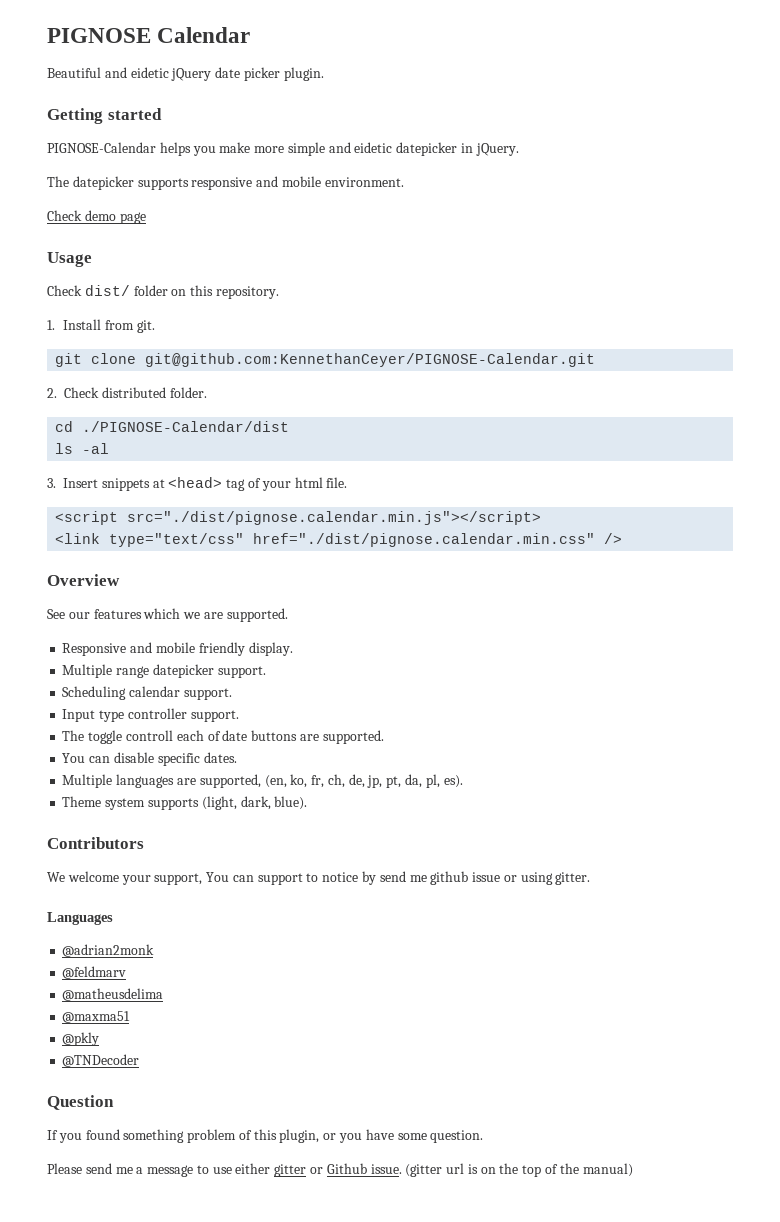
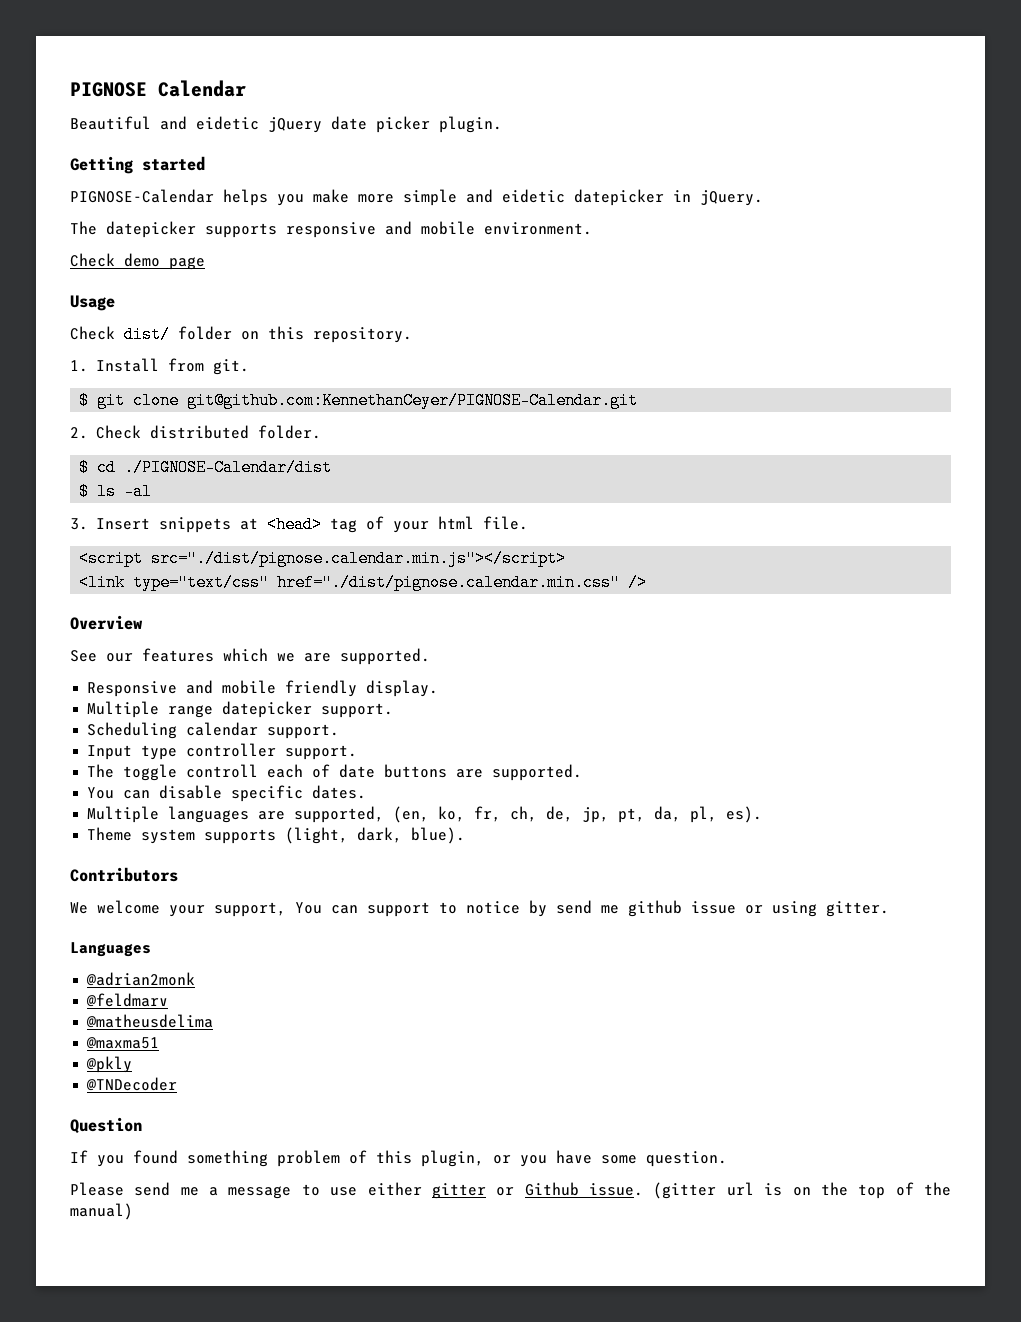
(155, 326) none -> [79,392,90,409] $
(207, 392) none -> [79,459,90,476] $
(290, 426) none -> [79,483,90,500] $

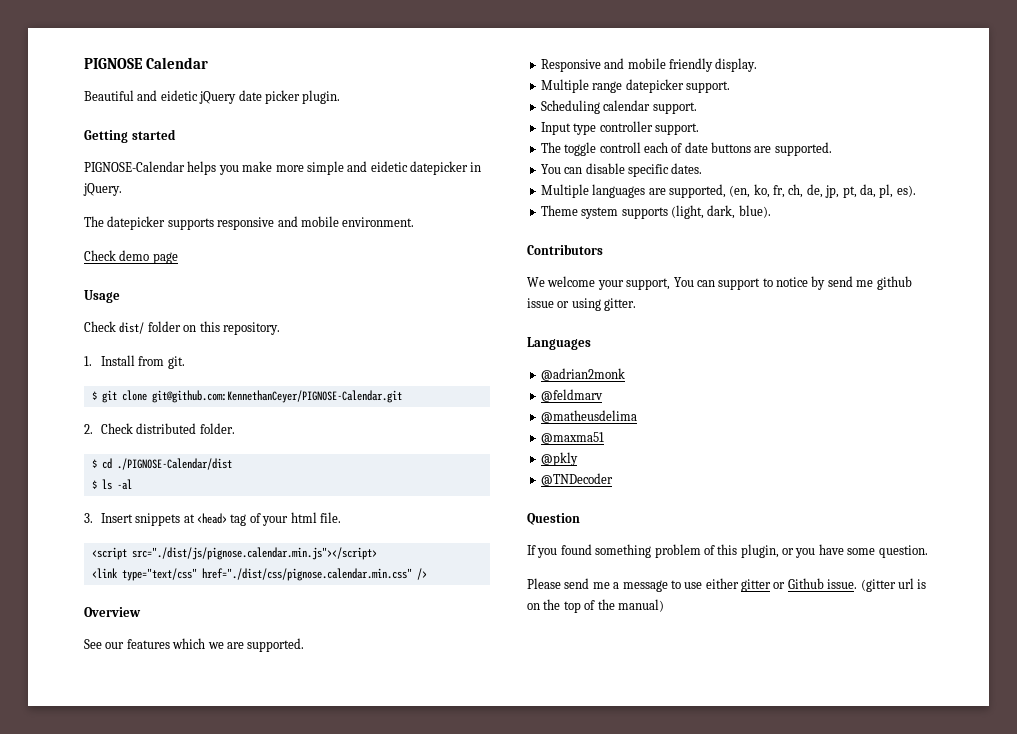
[151,550,567,567] src="./dist/pignose.calendar.min.js"></script> -> [131,547,377,560] src="./dist/js/pignose.calendar.min.js"></script>
[277,574,621,591] href="./dist/pignose.calendar.min.css" -> [201,568,412,581] href="./dist/css/pignose.calendar.min.css"

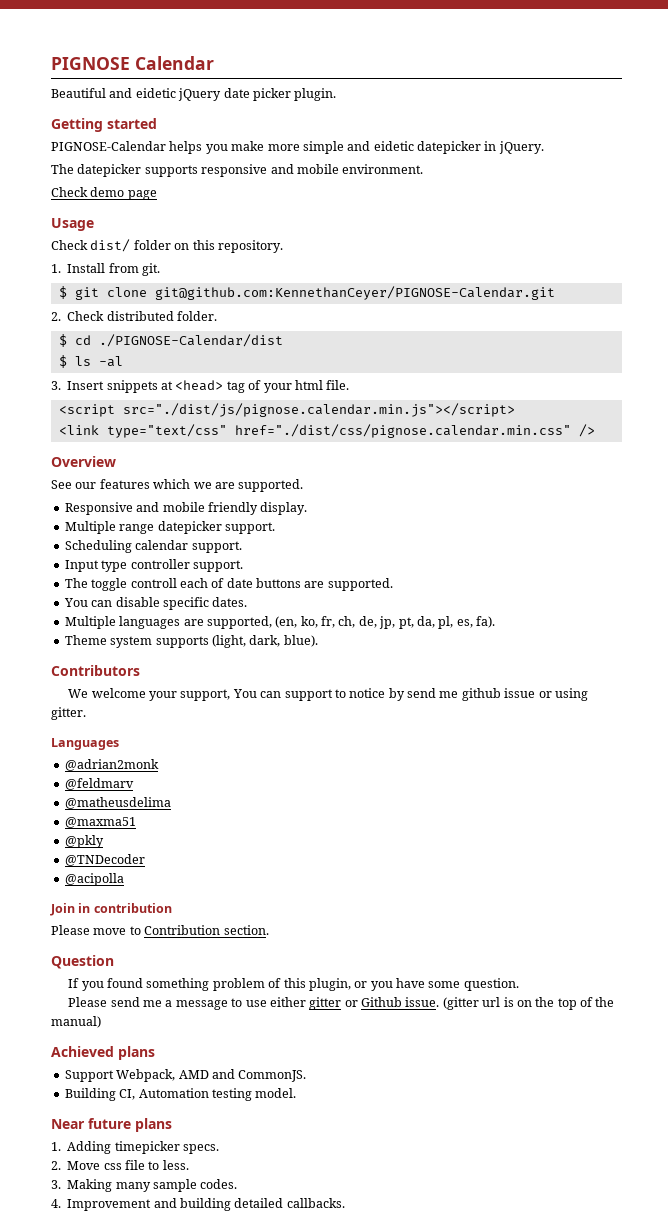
[896,185,916,197] es). -> [456,616,495,628] es, fa).
(613, 479) none -> [64,873,124,886] [50,903,172,916] [51,925,269,935] // @acipolla // Join in contribution // Please move to Contribution section.
(664, 605) none -> [51,1046,155,1060] [64,1069,307,1082] [64,1088,297,1101] [51,1118,172,1132] [51,1141,219,1154] [51,1160,189,1170] [51,1179,238,1192] [51,1198,345,1211] // Achieved plans // Support Webpack, AMD and CommonJS. // Building CI, Automation testing model. // Near future plans // 1. Adding timepicker specs. // 2. Move css file to less. // 3. Making many sample codes. // 4. Improvement and building detailed callbacks.

